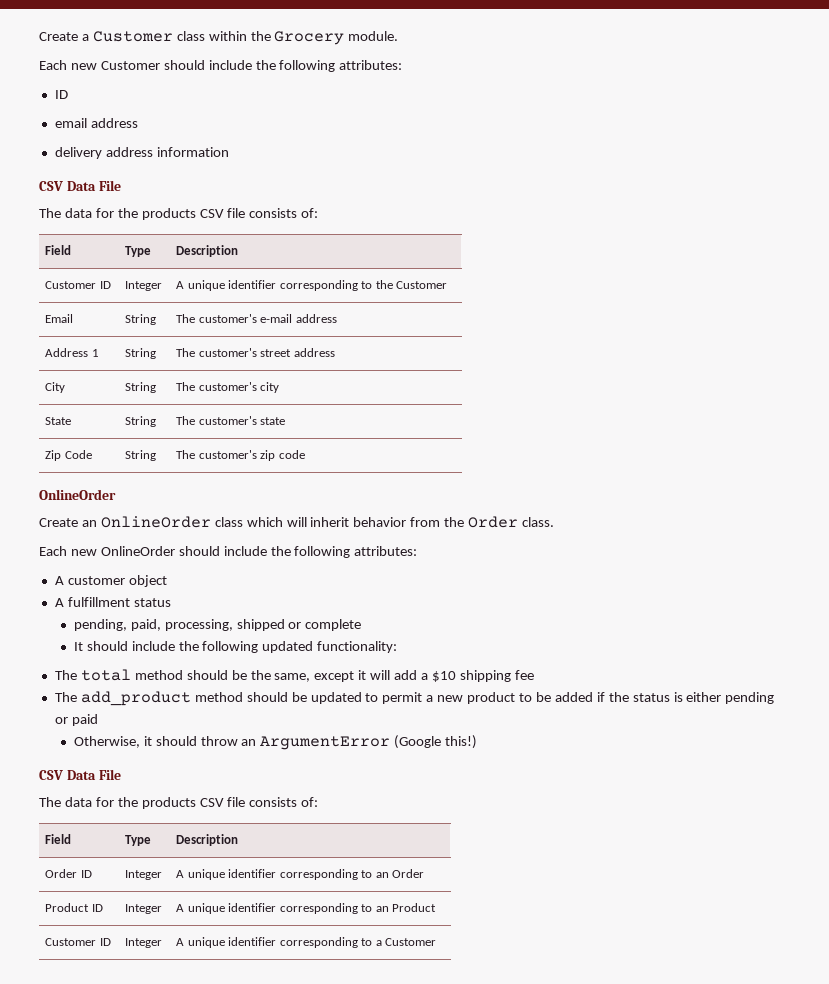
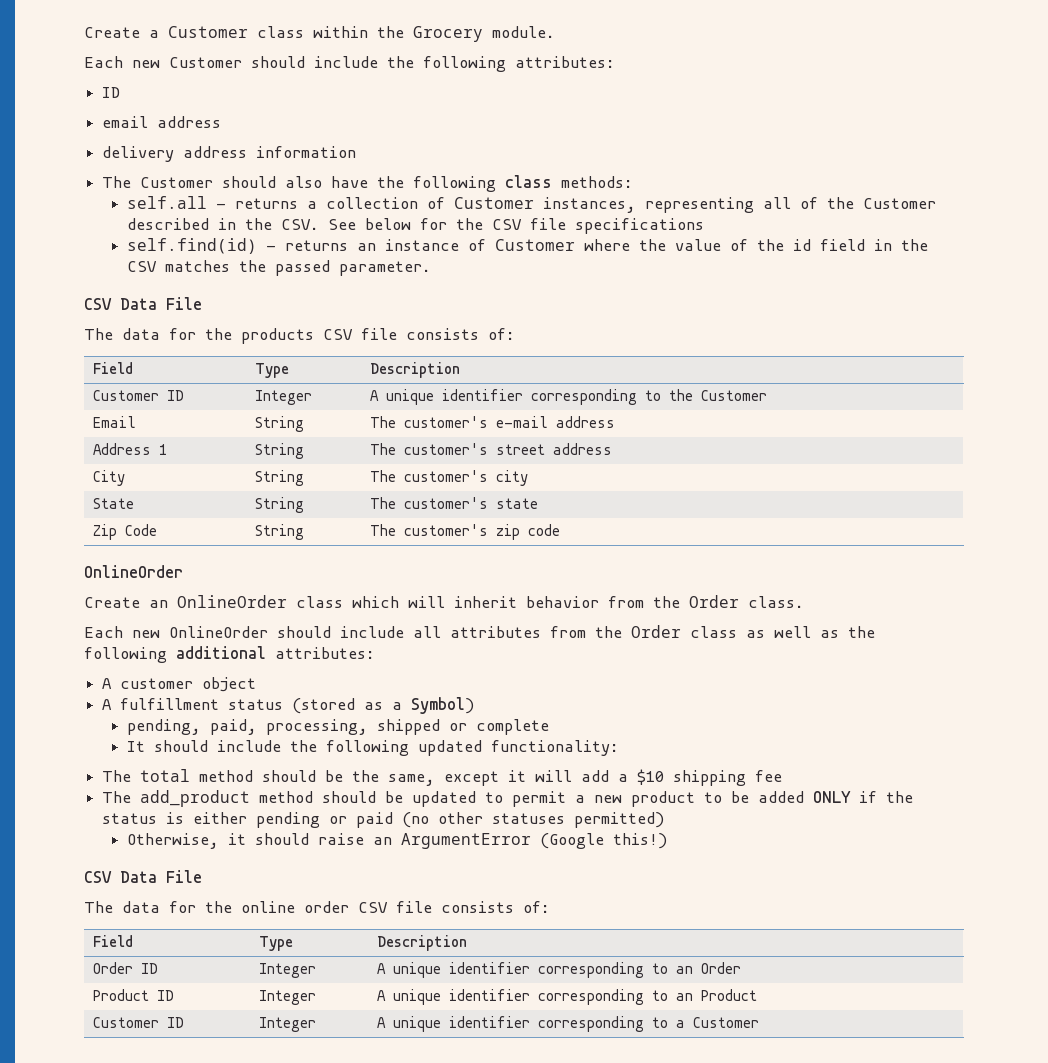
(229, 152) none -> [102,175,634,192] [126,196,936,213] [126,218,704,234] [126,238,928,254] [126,260,431,276] // The Customer should also have the following class methods: // self.all - returns a collection of Customer instances, representing all of the Customer described in the CSV. See below for the CSV file specifications // self.find(id) - returns an instance of Customer where the value of the id field in the CSV matches the passed parameter.
[270,546,351,558] the following -> [413,625,875,638] [84,646,266,663] all attributes from the Order class as well as the following additional
(171, 602) none -> [292,697,475,714] (stored as a Symbol)
(593, 697) none -> [813,791,852,803] ONLY
(98, 720) none -> [402,812,665,828] (no other statuses permitted)
[200,736,238,746] throw -> [317,833,364,845] raise
[141,797,196,809] products -> [241,901,349,913] online order

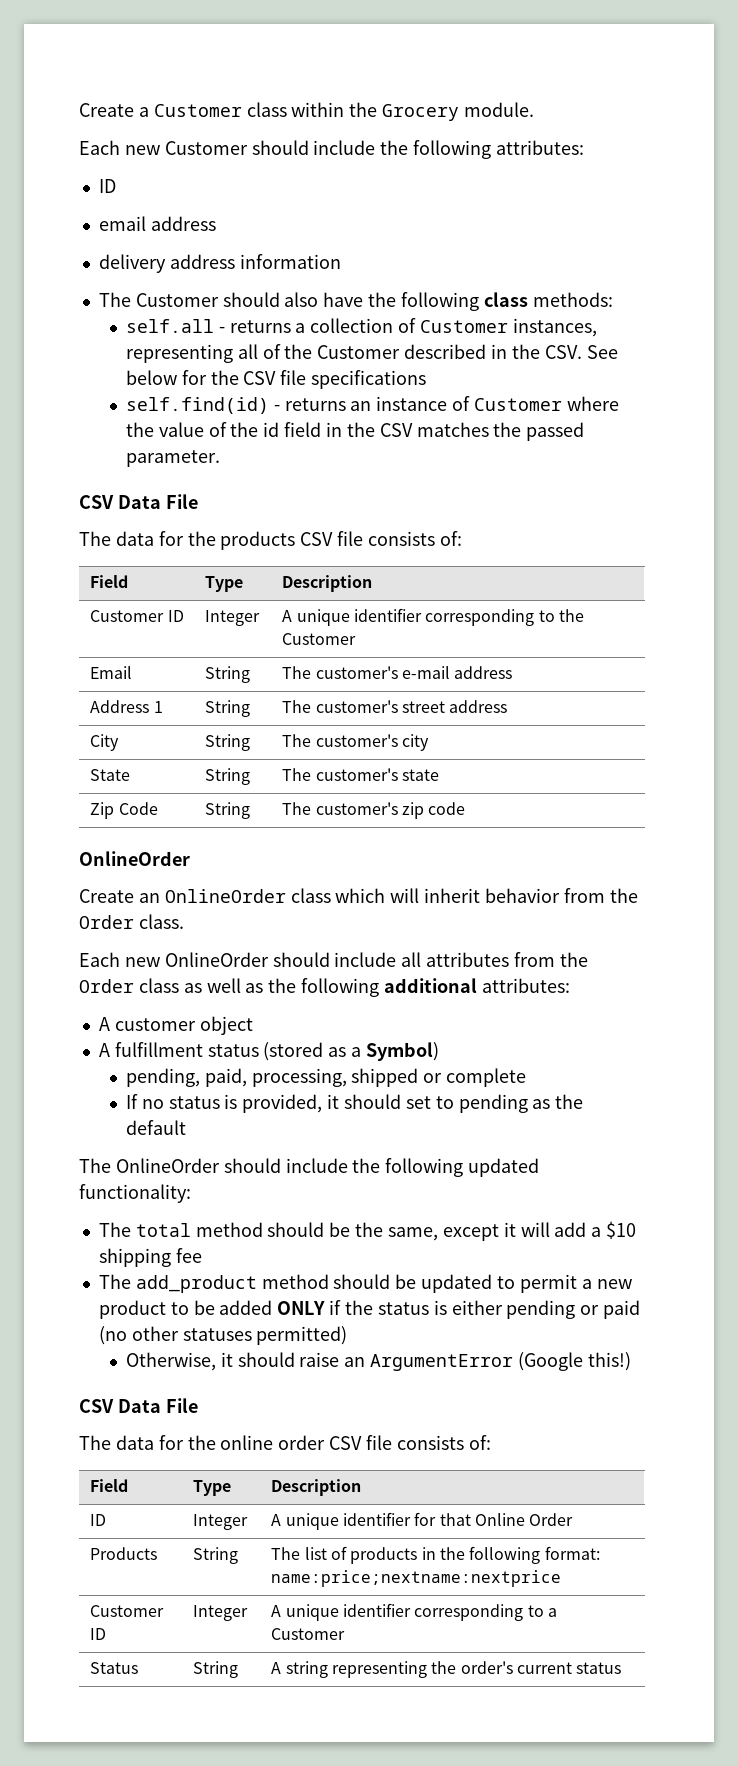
[126,741,145,752] It -> [125,1094,584,1113] [125,1120,186,1135] [79,1158,220,1173] If no status is provided, it should set to pending as the default // The OnlineOrder
[93,962,159,974] [259,963,317,978] [377,962,742,978] [93,989,175,1001] [259,990,317,1005] [377,989,758,1005] Order ID | Integer | A unique identifier corresponding to an Order // Product ID | Integer | A unique identifier corresponding to an Product -> [90,1514,107,1526] [193,1514,249,1530] [271,1512,574,1530] [90,1547,158,1560] [193,1547,239,1564] [271,1546,600,1564] [271,1570,562,1587] ID | Integer | A unique identifier for that Online Order // Products | String | The list of products in the following format: name:price;nextname:nextprice
(760, 1022) none -> [90,1662,139,1674] [193,1661,239,1678] [271,1661,622,1678] // Status | String | A string representing the order's current status

